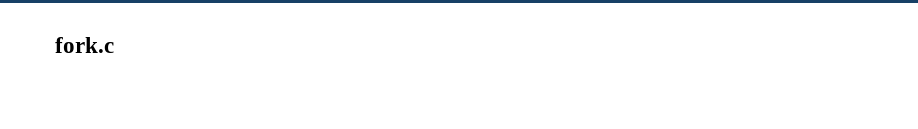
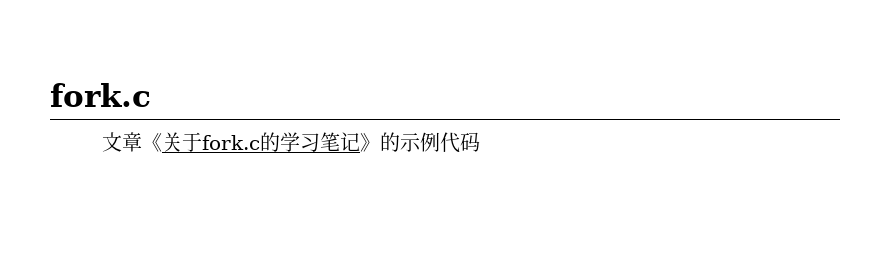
[55,37,114,53] fork.c -> [50,83,151,107] [101,132,480,153] fork.c // 文章《关于fork.c的学习笔记》的示例代码

